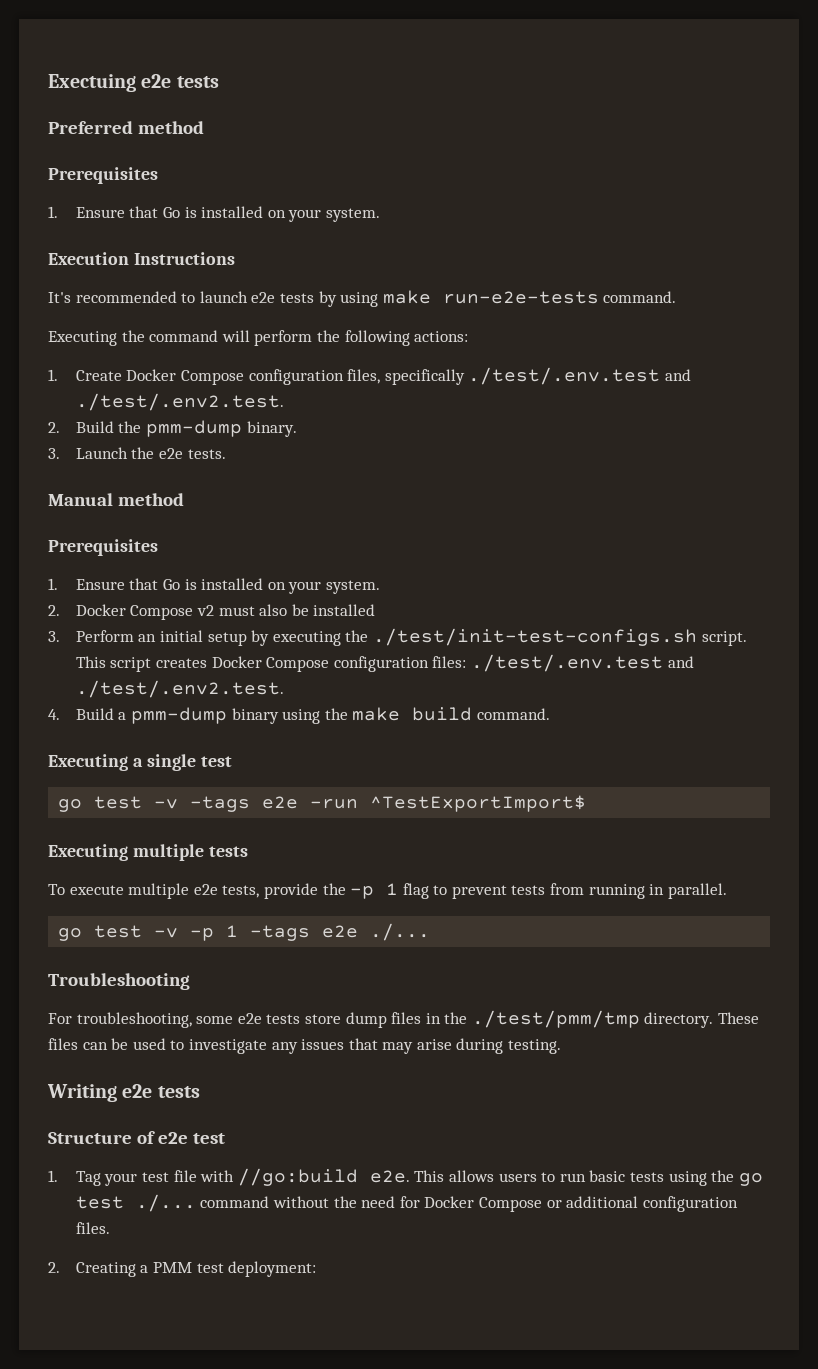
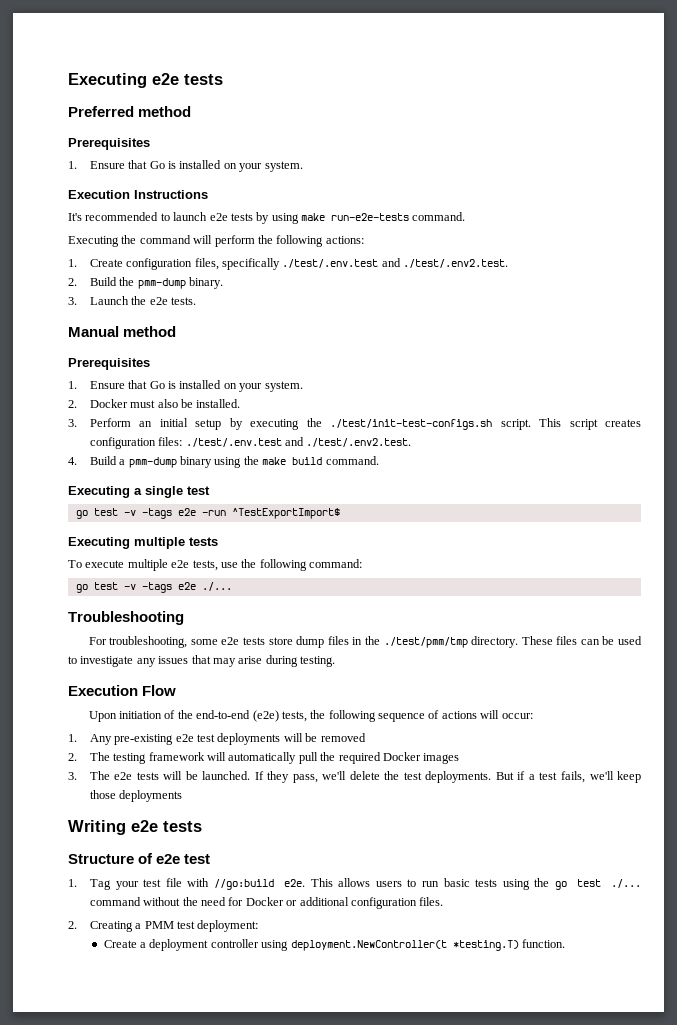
[48,74,136,92] Exectuing -> [68,73,147,88] Executing
[126,369,245,385] Docker Compose -> (123, 263) none
[130,605,215,620] Compose v2 -> (128, 403) none
[313,604,376,616] installed -> [196,399,241,408] installed.
[211,656,330,672] Docker Compose -> (642, 423) none
[263,883,727,899] [58,925,239,941] provide the -p 1 flag to prevent tests from running in parallel. // go test -v -p 1 -> [220,559,362,571] [75,582,136,593] use the following command: // go test -v
(562, 1046) none -> [68,685,177,696] [88,710,533,722] [68,733,366,745] [68,752,460,764] [68,771,641,783] [89,790,183,802] // Execution Flow // Upon initiation of the end-to-end (e2e) tests, the following sequence of actions will occur: // 1. Any pre-existing e2e test deployments will be removed // 2. The testing framework will automatically pull the required Docker images // 3. The e2e tests will be launched. If they pass, we'll delete the test deployments. But if a test fails, we'll keep those deployments
[478,1197,542,1212] Compose -> (284, 901) none
(317, 1269) none -> [103,939,565,951] // Create a deployment controller using deployment.NewController(t *testing.T) function.

